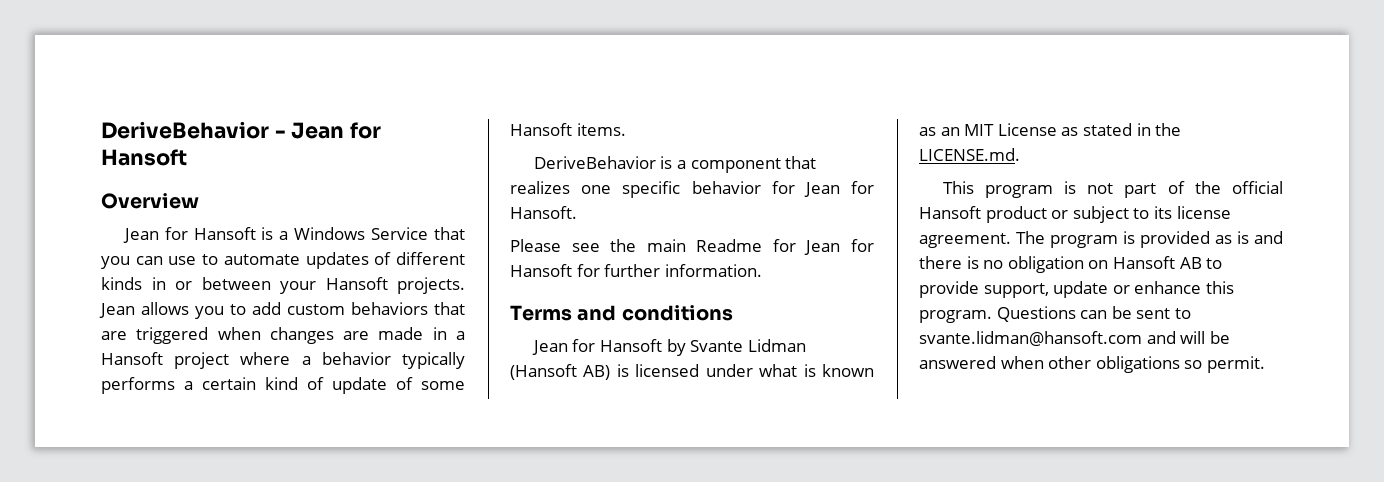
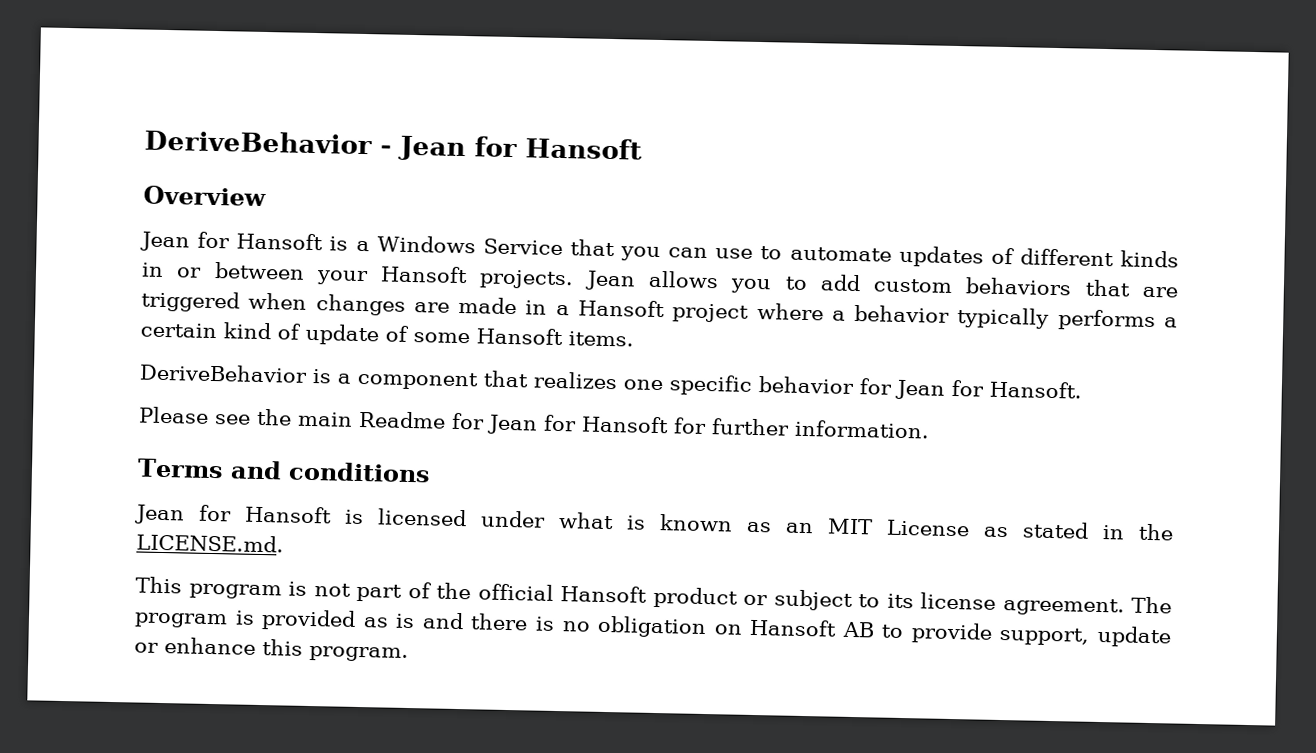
[666,339,806,356] [510,364,611,380] by Svante Lidman (Hansoft AB) -> (332, 514) none
[996,306,1191,322] [919,331,1230,346] [919,356,1265,373] Questions can be sent to svante.lidman@hansoft.com and will be answered when other obligations so permit. -> (409, 654) none

